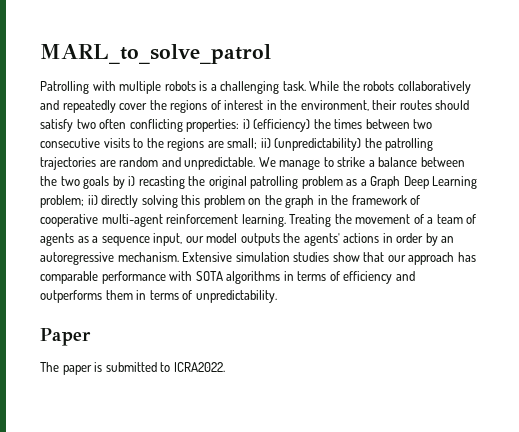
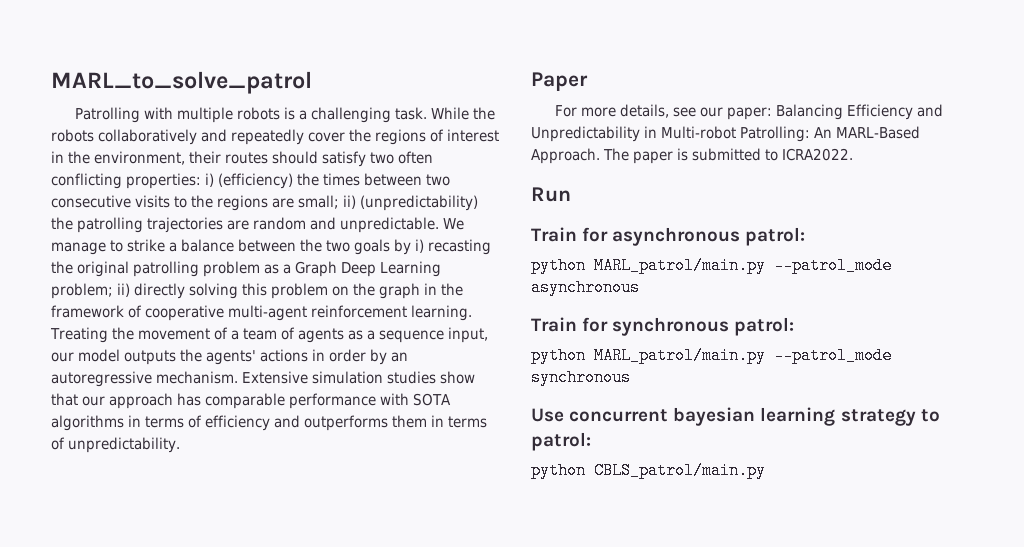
(91, 337) none -> [555,104,944,120] [531,126,920,142] [531,148,600,164] For more details, see our paper: Balancing Efficiency and Unpredictability in Multi-robot Patrolling: An MARL-Based Approach.
(225, 367) none -> [531,187,571,202] [531,227,806,246] [531,257,892,274] [531,279,640,296] [531,317,795,336] [531,347,892,364] [531,369,631,386] [531,407,940,426] [531,432,591,451] [531,462,766,479] // Run // Train for asynchronous patrol: // python MARL_patrol/main.py --patrol_mode asynchronous // Train for synchronous patrol: // python MARL_patrol/main.py --patrol_mode synchronous // Use concurrent bayesian learning strategy to patrol: // python CBLS_patrol/main.py

